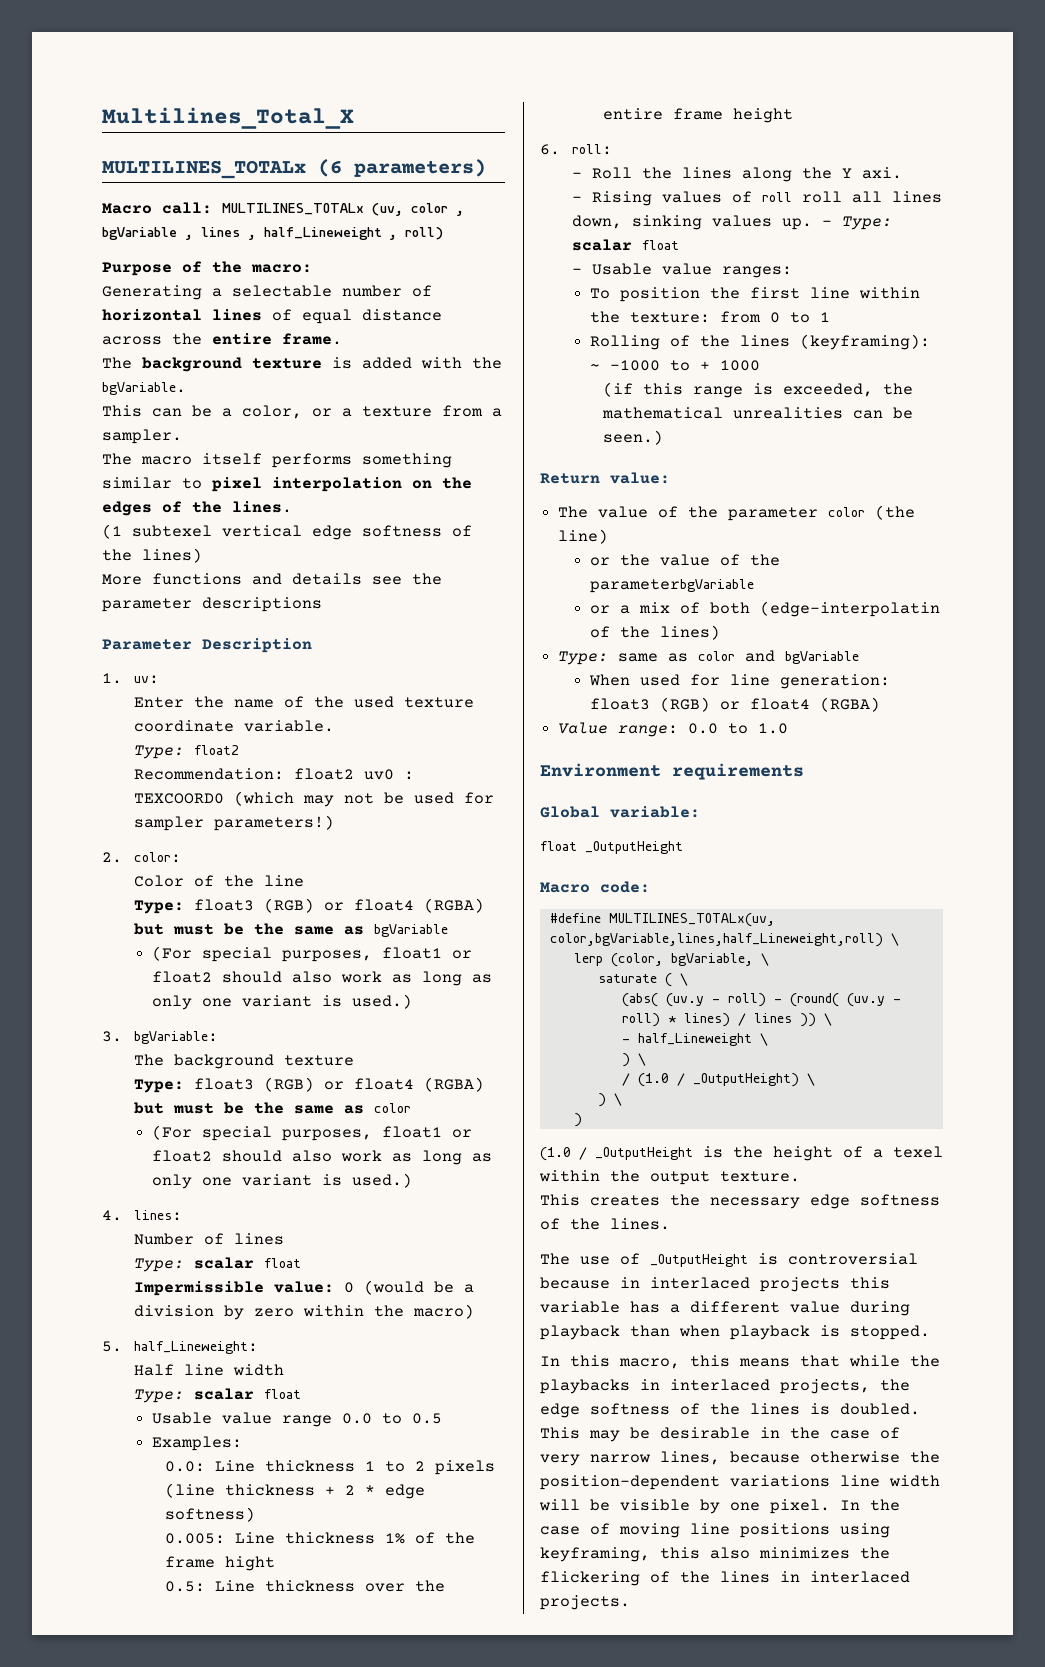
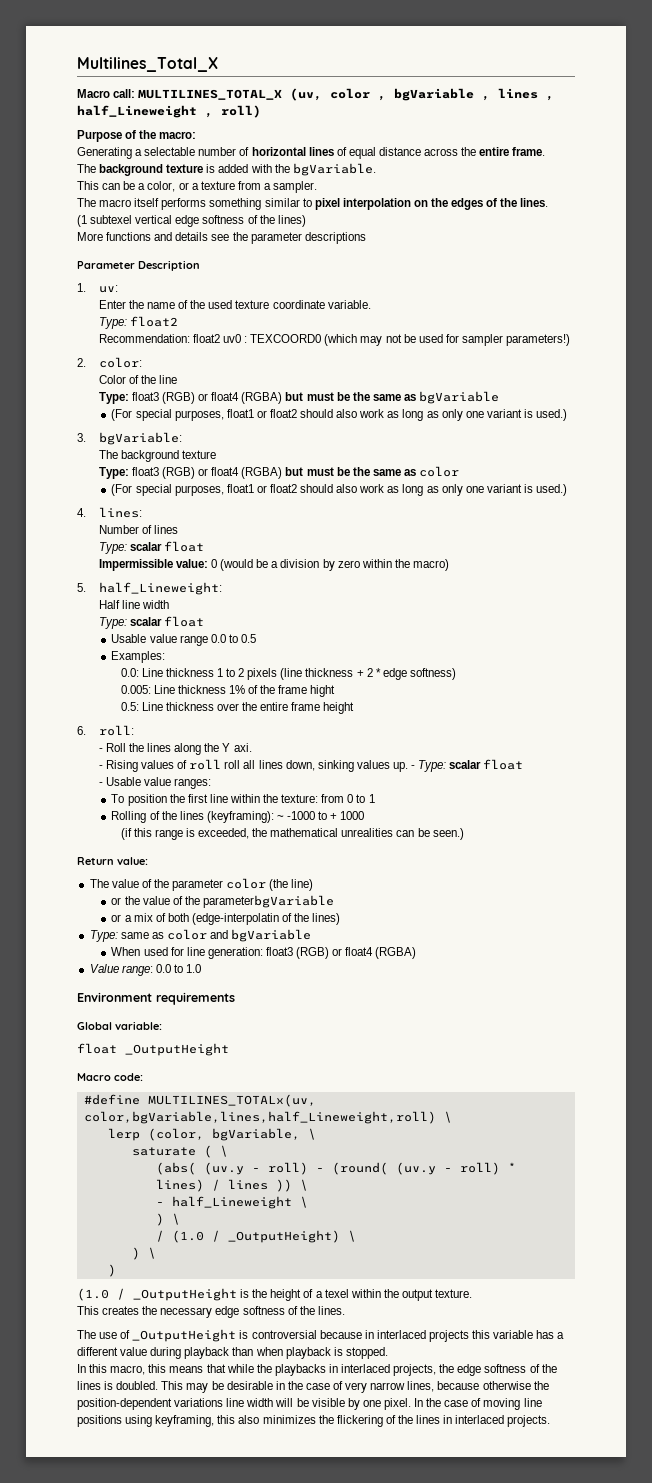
[102,159,486,179] // MULTILINES_TOTALx (6 parameters) -> (218, 64) none
[222,203,364,215] MULTILINES_TOTALx -> [138,89,283,100] MULTILINES_TOTAL_X

